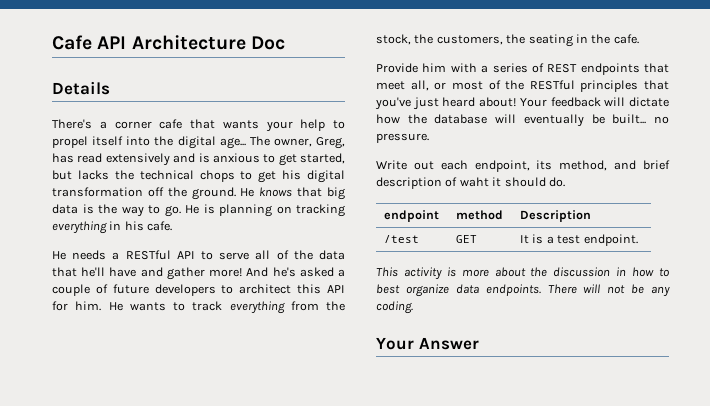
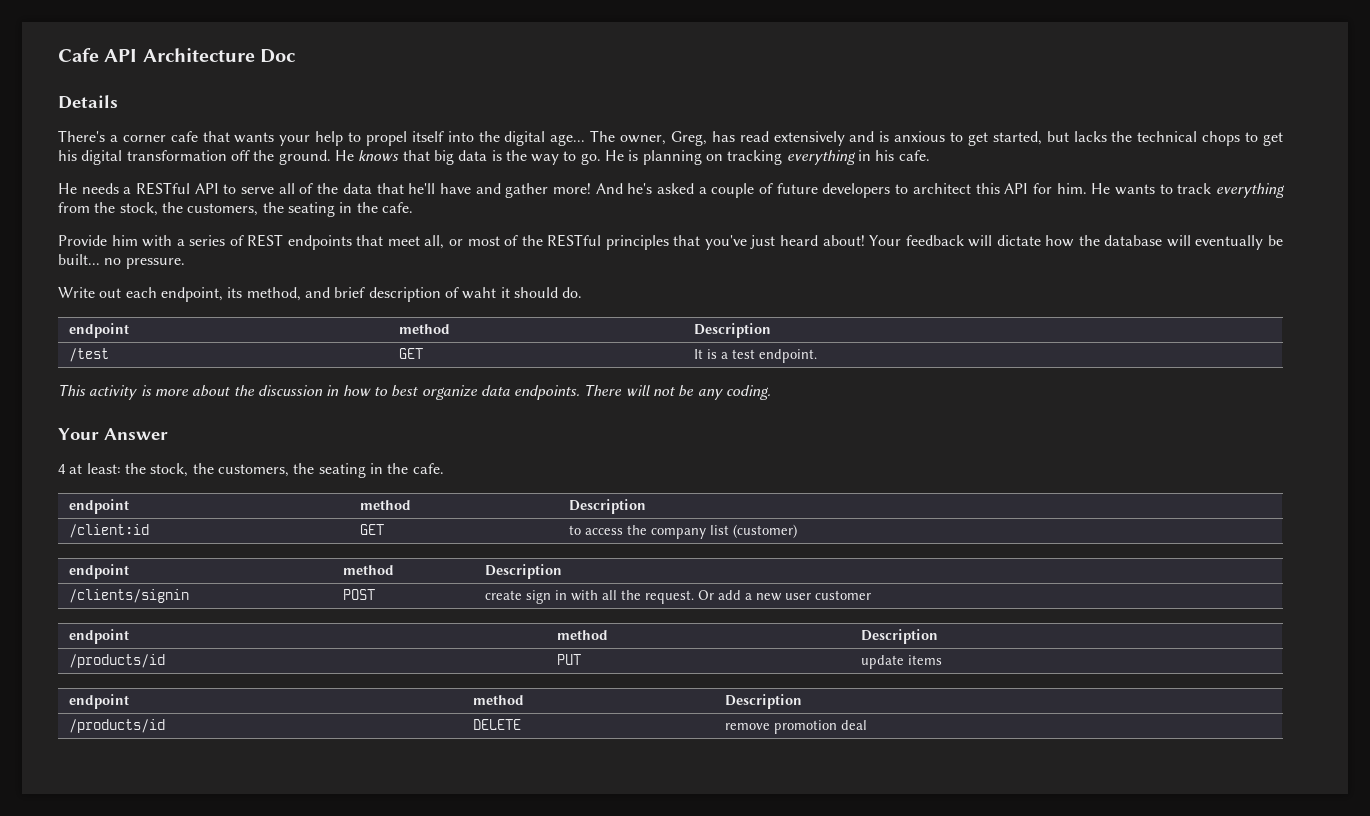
(479, 343) none -> [58,463,444,478] [69,499,130,514] [360,500,412,510] [569,499,647,514] [69,524,150,538] [360,524,385,535] [569,524,798,539] [69,564,130,579] [343,565,395,575] [485,564,563,579] [69,589,190,603] [343,589,376,600] [485,590,872,604] [69,629,130,644] [557,630,609,640] [861,629,939,644] [69,654,166,668] [557,654,582,665] [861,655,943,669] [69,694,130,709] [473,695,525,705] [725,694,803,709] [69,719,166,733] [473,719,522,730] [725,720,868,734] // 4 at least: the stock, the customers, the seating in the cafe. // endpoint | method | Description // /client:id | GET | to access the company list (customer) // endpoint | method | Description // /clients/signin | POST | create sign in with all the request. Or add a new user customer // endpoint | method | Description // /products/id | PUT | update items // endpoint | method | Description // /products/id | DELETE | remove promotion deal

